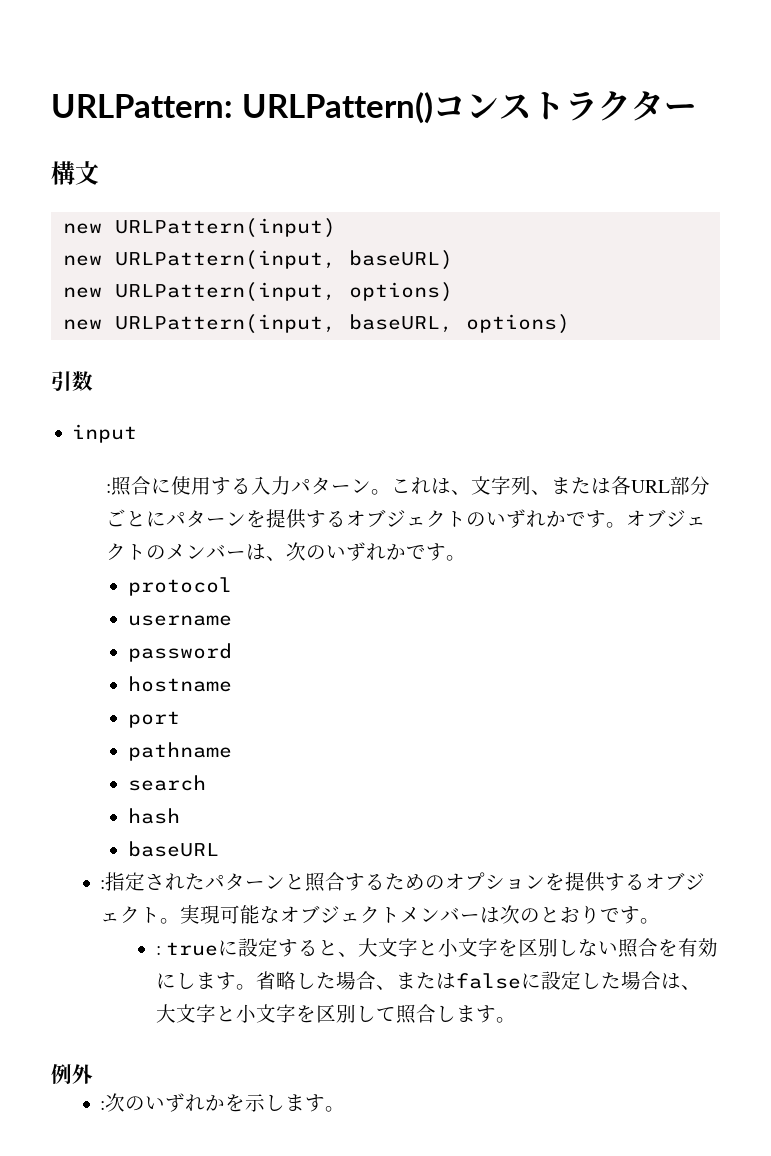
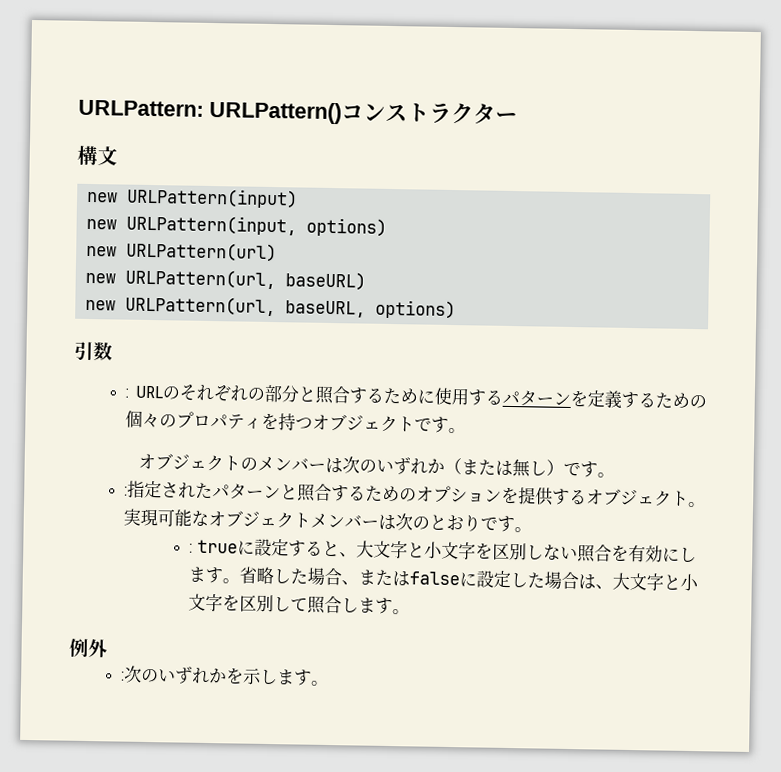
[348,250,453,270] [62,282,453,302] [62,314,336,334] baseURL) // new URLPattern(input, options) // new URLPattern(input, -> [306,217,388,237] [86,241,278,263] [85,268,367,291] [85,295,277,317] options) // new URLPattern(url) // new URLPattern(url, baseURL) // new URLPattern(url,
[72,424,138,443] [106,476,711,496] [106,509,627,529] // input // :照合に使用する入力パターン。これは、文字列、または各URL部分ごとにパターンを提供するオブジェクトのいずれかです。 -> [124,384,707,409] [124,410,466,434] // : URLのそれぞれの部分と照合するために使用するパターンを定義するための個々のプロパティを持つオブジェクトです。 //
[266,542,467,561] [127,577,232,596] [127,615,232,626] [127,643,232,662] [127,676,232,692] [127,711,180,728] [127,742,232,761] [127,775,206,791] [127,808,180,824] [127,841,219,857] 、次のいずれかです。 // protocol // username // password // hostname // port // pathname // search // hash // baseURL -> [342,456,616,478] 次のいずれか（または無し）です。

